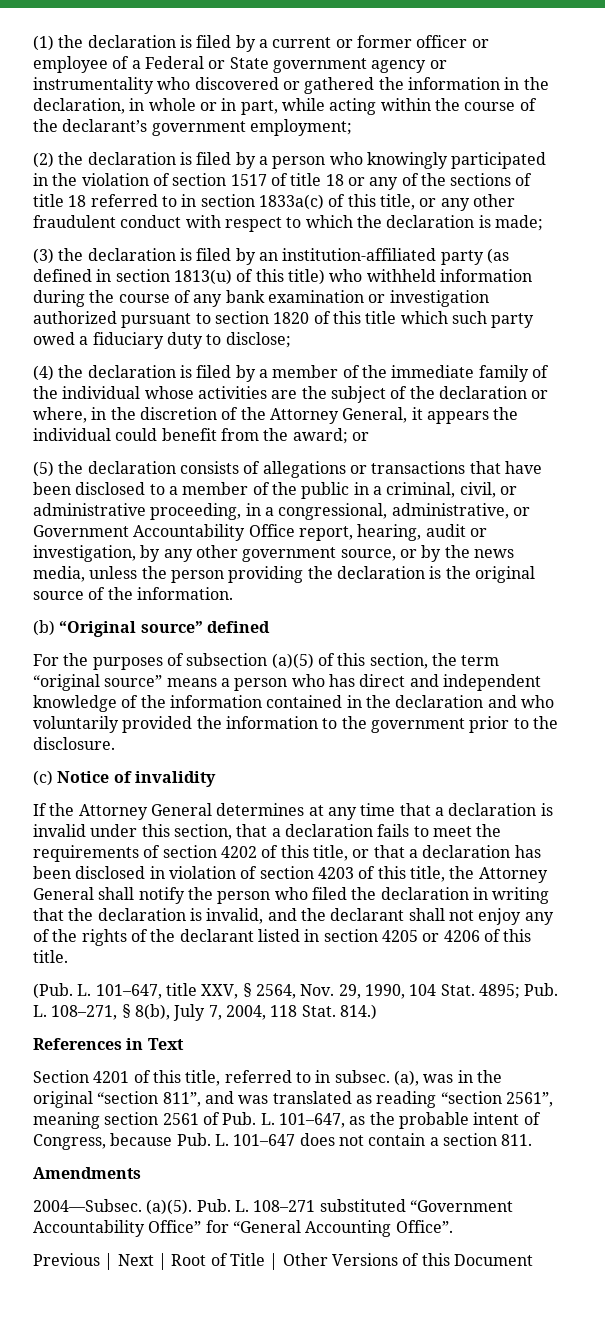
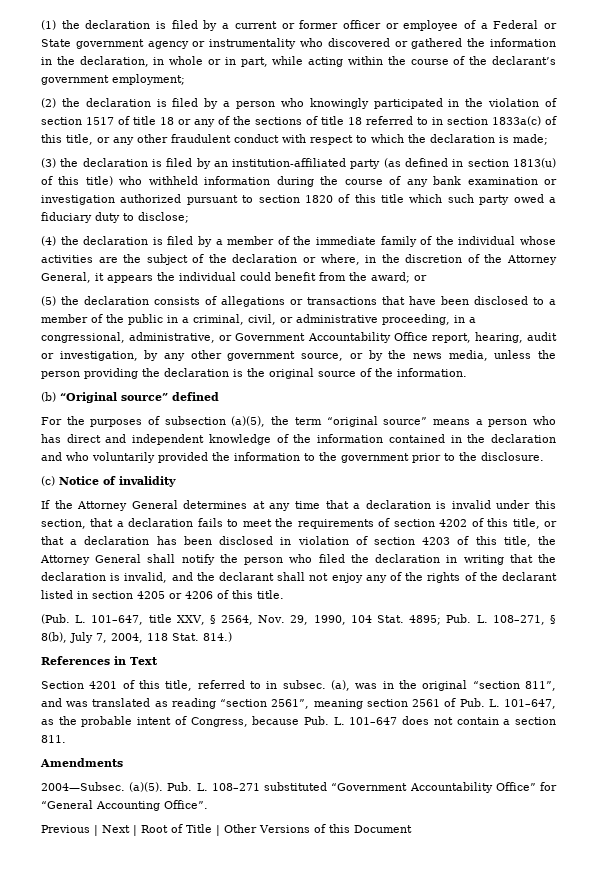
[271,653,428,669] (a)(5) of this section, -> [231,416,266,427] (a)(5),

